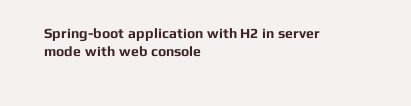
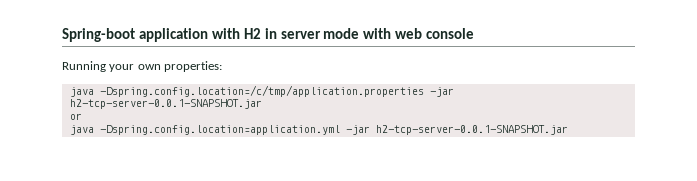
(202, 51) none -> [62,61,223,72] [69,85,454,97] [69,99,262,109] [69,113,82,120] [69,125,568,135] // Running your own properties: // java -Dspring.config.location=/c/tmp/application.properties -jar h2-tcp-server-0.0.1-SNAPSHOT.jar // or // java -Dspring.config.location=application.yml -jar h2-tcp-server-0.0.1-SNAPSHOT.jar

